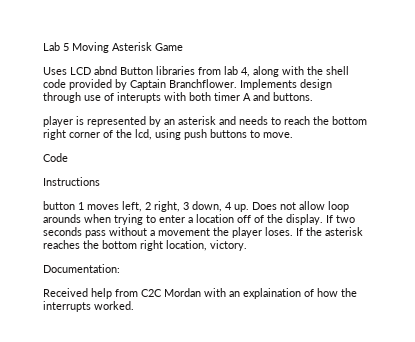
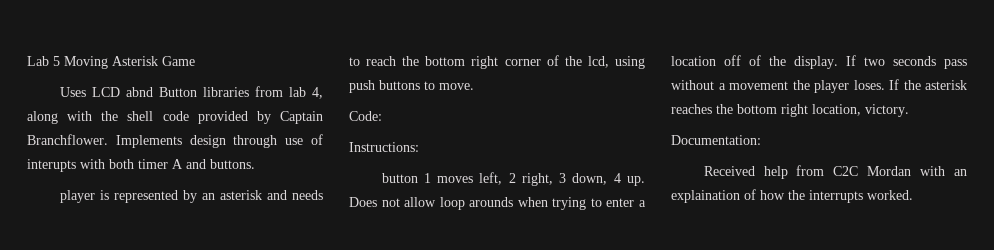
[43,153,68,162] [43,177,100,186] Code // Instructions -> [349,111,382,121] [349,142,419,152] Code: // Instructions:

